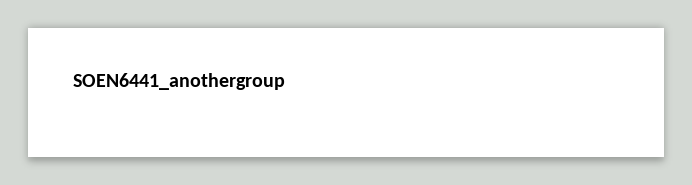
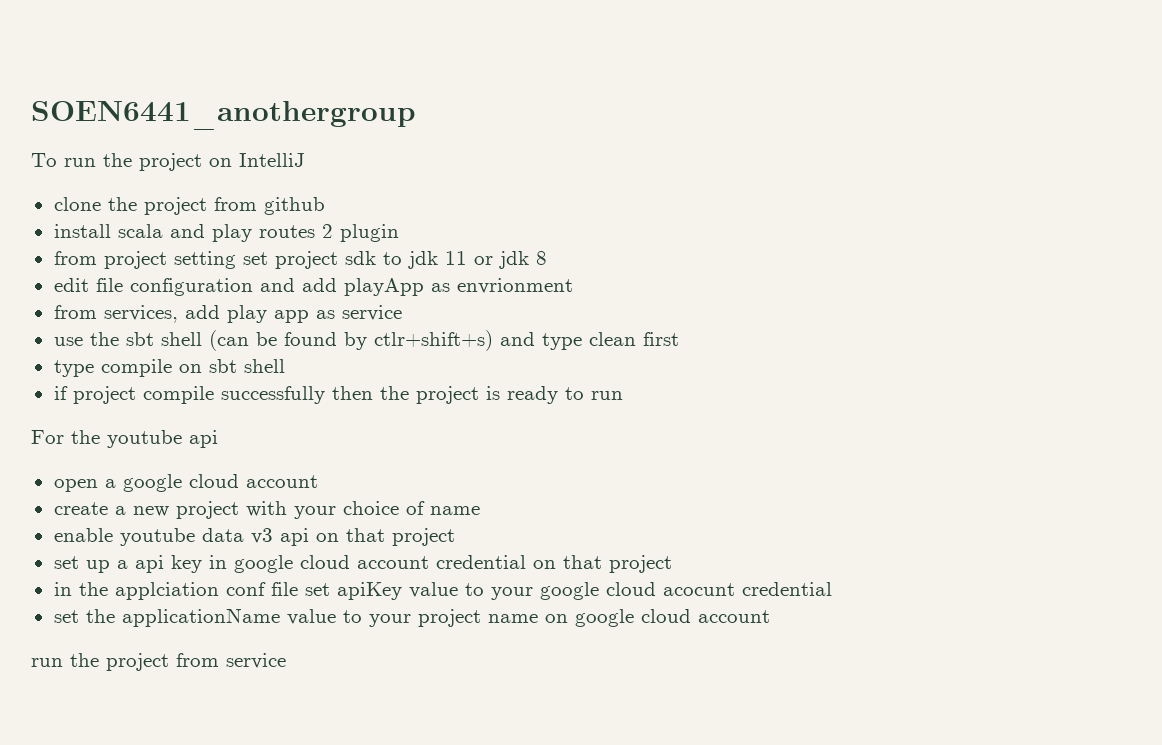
(285, 81) none -> [31,153,305,171] [53,197,325,215] [53,224,399,242] [53,251,547,269] [53,278,573,296] [53,305,402,323] [53,330,679,351] [53,359,285,377] [53,386,623,404] [31,430,218,448] [53,474,318,492] [53,501,480,519] [53,528,455,546] [53,555,672,573] [53,582,832,600] [53,608,770,627] [31,653,286,671] // To run the project on IntelliJ // clone the project from github // install scala and play routes 2 plugin // from project setting set project sdk to jdk 11 or jdk 8 // edit file configuration and add playApp as envrionment // from services, add play app as service // use the sbt shell (can be found by ctlr+shift+s) and type clean first // type compile on sbt shell // if project compile successfully then the project is ready to run // For the youtube api // open a google cloud account // create a new project with your choice of name // enable youtube data v3 api on that project // set up a api key in google cloud account credential on that project // in the applciation conf file set apiKey value to your google cloud acocunt credential // set the applicationName value to your project name on google cloud account // run the project from service

